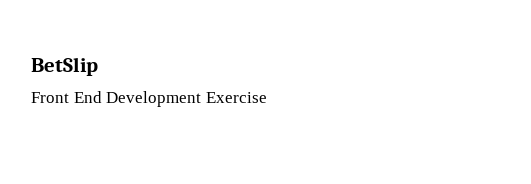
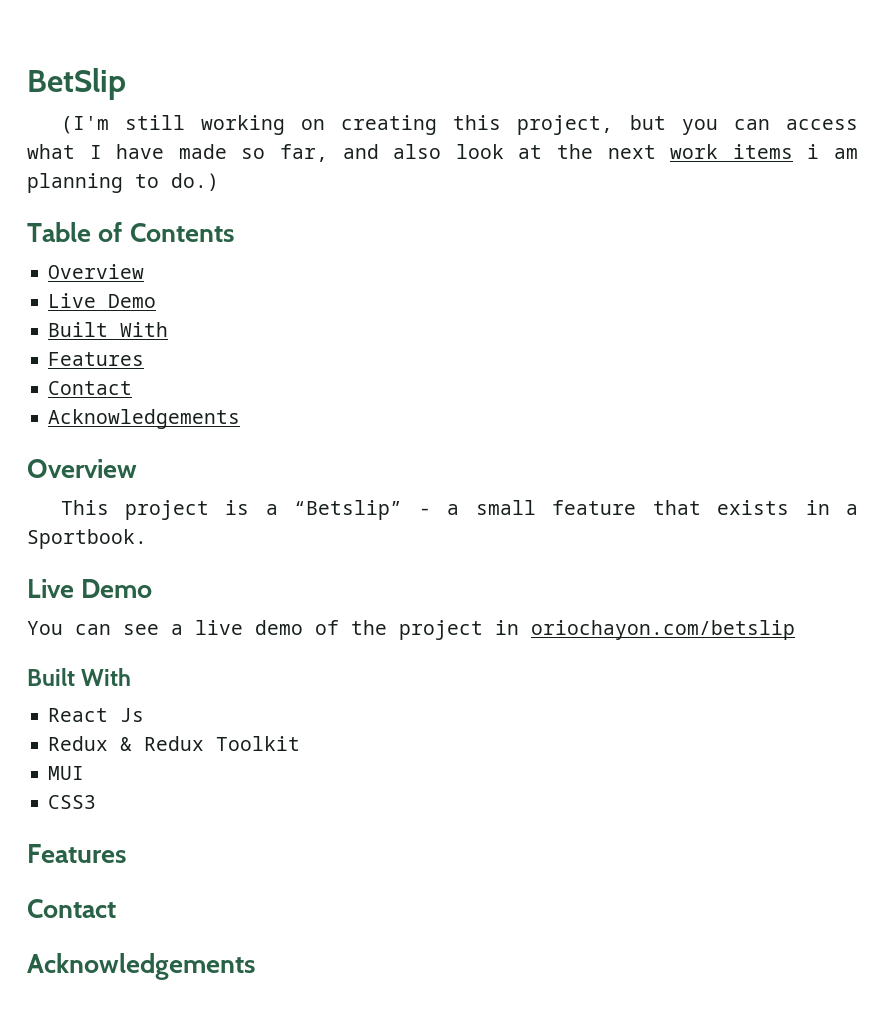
[31,91,267,107] Front End Development Exercise -> [60,115,858,135] [27,144,859,162] [27,173,219,193] [27,222,234,242] [48,264,145,279] [48,293,157,308] [48,322,169,337] [48,352,145,366] [48,381,133,395] [48,409,241,429] [27,459,137,478] [60,500,859,520] [27,529,147,549] [27,579,153,598] [27,620,795,640] [27,668,132,686] [48,708,145,722] [48,736,301,751] [48,766,85,780] [48,795,97,809] [27,844,126,863] [27,899,116,918] [27,953,255,980] (I'm still working on creating this project, but you can access what I have made so far, and also look at the next work items i am planning to do.) // Table of Contents // Overview // Live Demo // Built With // Features // Contact // Acknowledgements // Overview // This project is a “Betslip” - a small feature that exists in a Sportbook. // Live Demo // You can see a live demo of the project in oriochayon.com/betslip // Built With // React Js // Redux & Redux Toolkit // MUI // CSS3 // Features // Contact // Acknowledgements

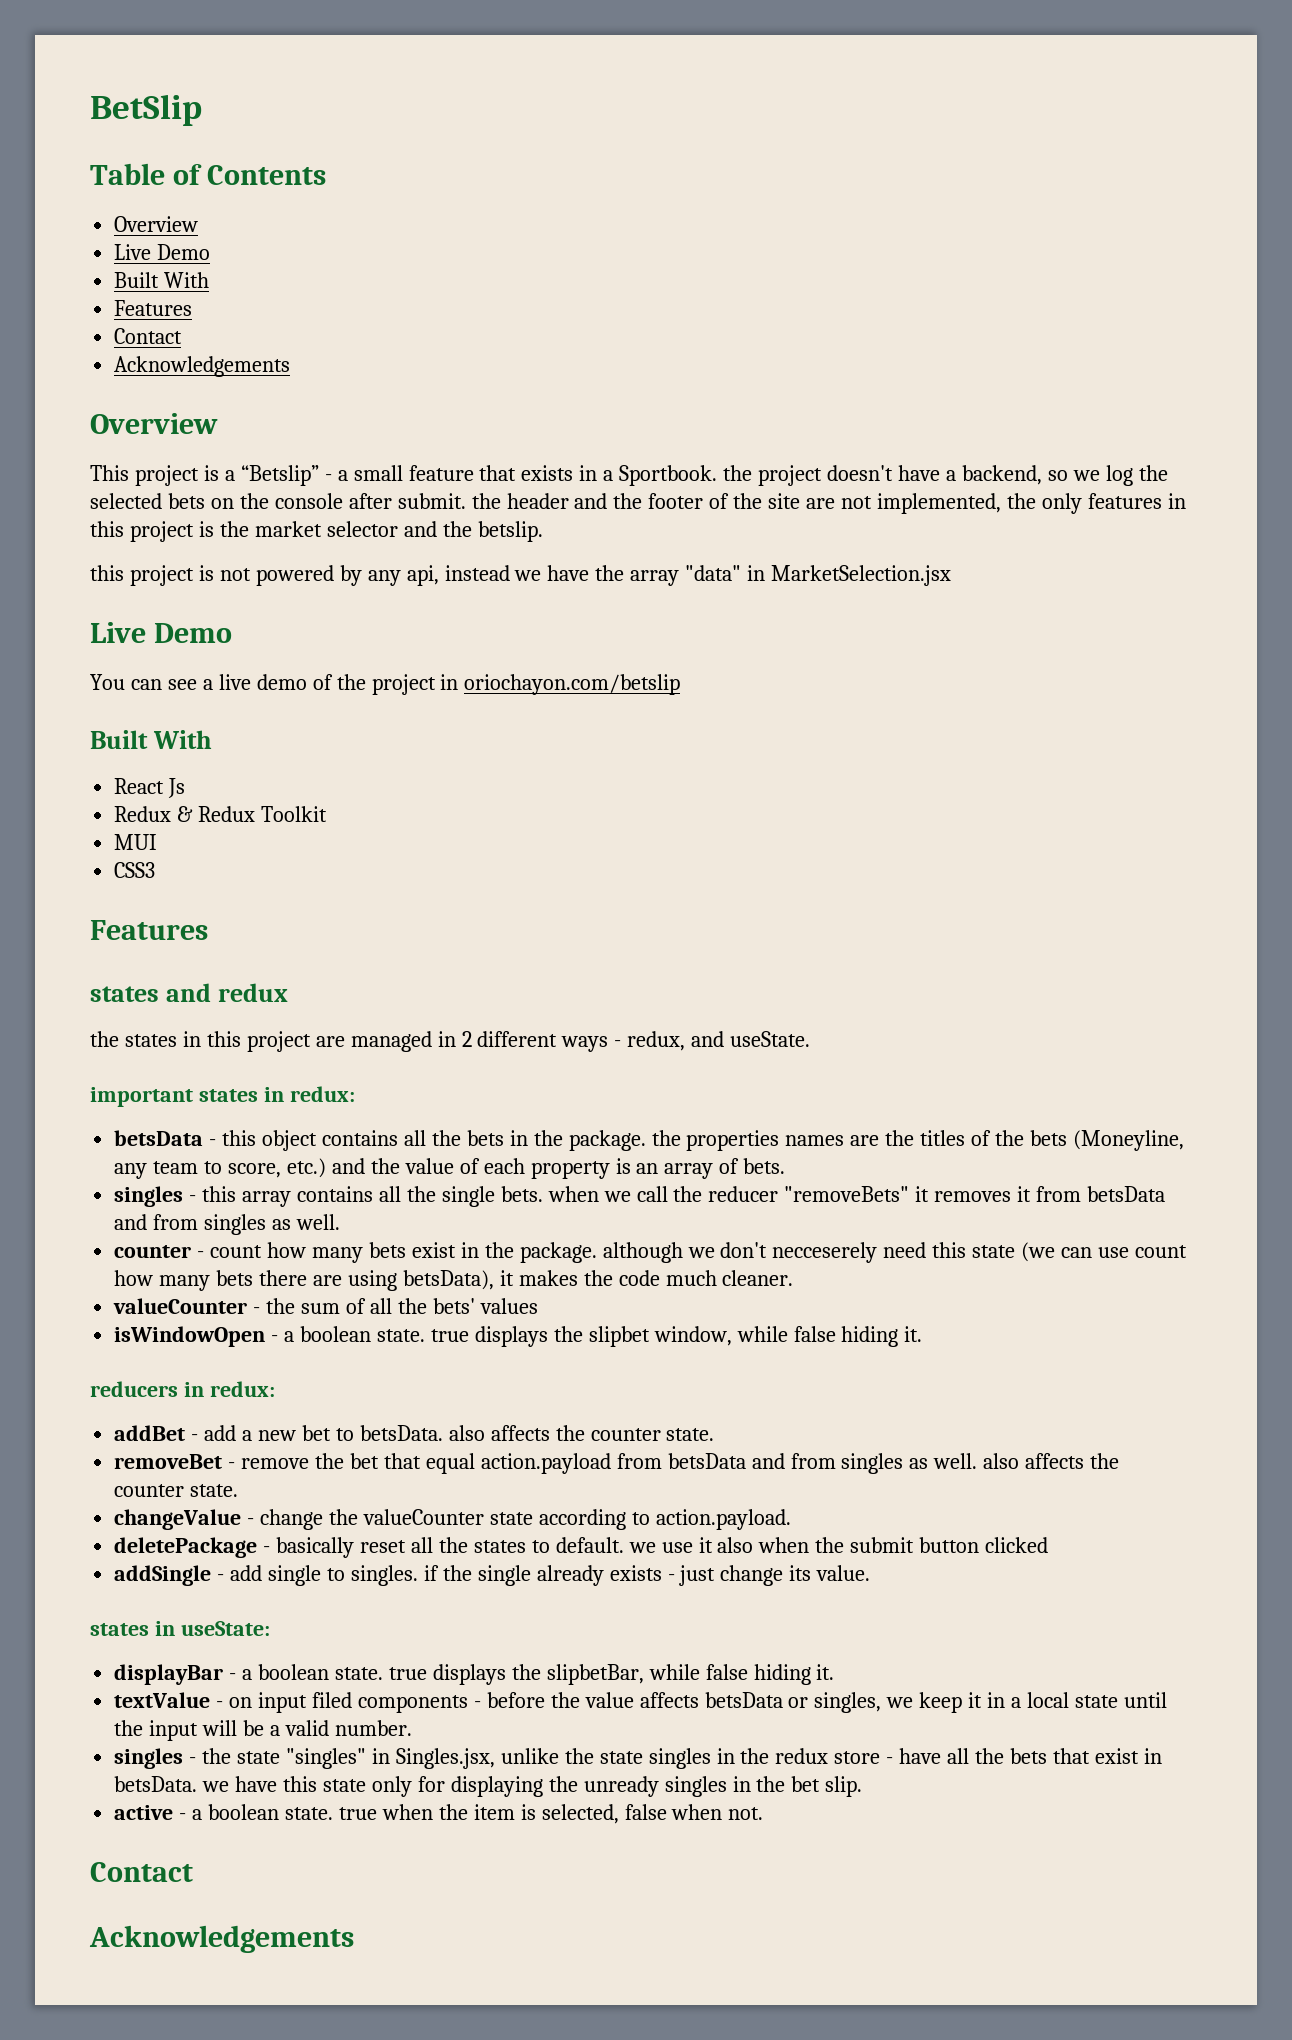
[60,115,858,135] [27,144,859,162] [27,173,219,193] // (I'm still working on creating this project, but you can access what I have made so far, and also look at the next work items i am planning to do.) -> (202, 110) none
(147, 539) none -> [723,465,1168,486] [90,493,1186,514] [90,521,543,542] [90,565,952,586] the project doesn't have a backend, so we log the selected bets on the console after submit. the header and the footer of the site are not implemented, the only features in this project is the market selector and the betslip. // this project is not powered by any api, instead we have the array "data" in MarketSelection.jsx
(126, 853) none -> [90,983,288,1002] [90,1031,811,1052] [90,1086,355,1107] [114,1130,1185,1151] [114,1158,786,1179] [114,1186,1166,1207] [114,1214,340,1235] [114,1242,1188,1263] [114,1270,794,1291] [113,1298,538,1314] [114,1326,923,1347] [90,1381,275,1397] [114,1425,715,1441] [114,1453,1120,1474] [114,1484,239,1497] [114,1509,791,1530] [114,1537,1049,1558] [114,1565,871,1586] [90,1621,270,1636] [114,1664,835,1685] [114,1692,1167,1713] [114,1720,412,1741] [114,1748,1162,1769] [114,1776,863,1797] [114,1804,764,1824] // states and redux // the states in this project are managed in 2 different ways - redux, and useState. // important states in redux: // betsData - this object contains all the bets in the package. the properties names are the titles of the bets (Moneyline, any team to score, etc.) and the value of each property is an array of bets. // singles - this array contains all the single bets. when we call the reducer "removeBets" it removes it from betsData and from singles as well. // counter - count how many bets exist in the package. although we don't necceserely need this state (we can use count how many bets there are using betsData), it makes the code much cleaner. // valueCounter - the sum of all the bets' values // isWindowOpen - a boolean state. true displays the slipbet window, while false hiding it. // reducers in redux: // addBet - add a new bet to betsData. also affects the counter state. // removeBet - remove the bet that equal action.payload from betsData and from singles as well. also affects the counter state. // changeValue - change the valueCounter state according to action.payload. // deletePackage - basically reset all the states to default. we use it also when the submit button clicked // addSingle - add single to singles. if the single already exists - just change its value. // states in useState: // displayBar - a boolean state. true displays the slipbetBar, while false hiding it. // textValue - on input filed components - before the value affects betsData or singles, we keep it in a local state until the input will be a valid number. // singles - the state "singles" in Singles.jsx, unlike the state singles in the redux store - have all the bets that exist in betsData. we have this state only for displaying the unready singles in the bet slip. // active - a boolean state. true when the item is selected, false when not.

